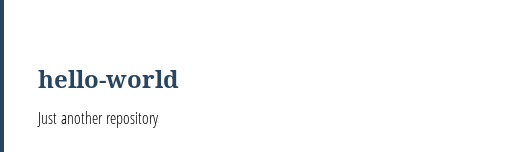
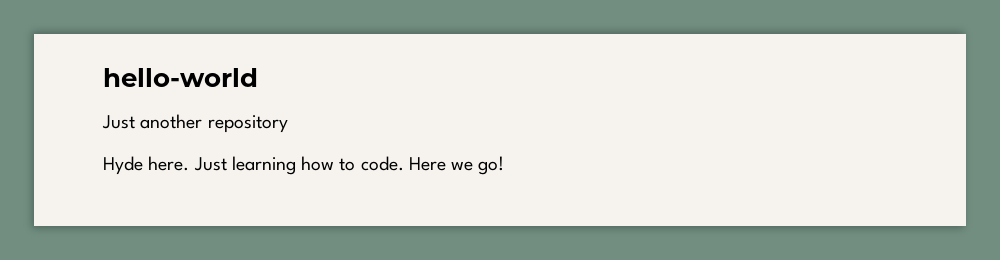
(160, 120) none -> [103,156,505,175] // Hyde here. Just learning how to code. Here we go!

